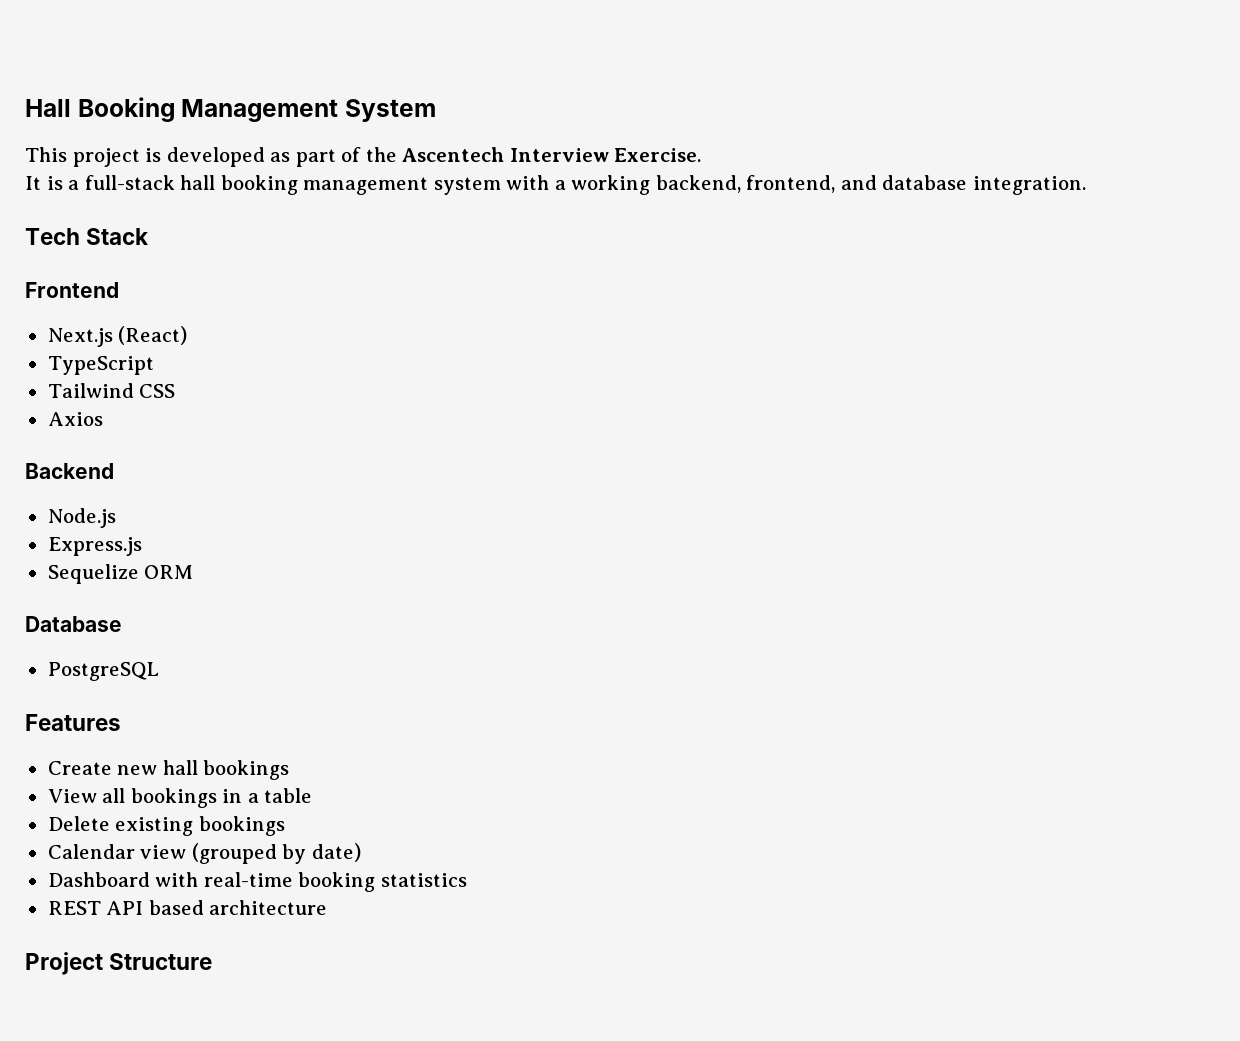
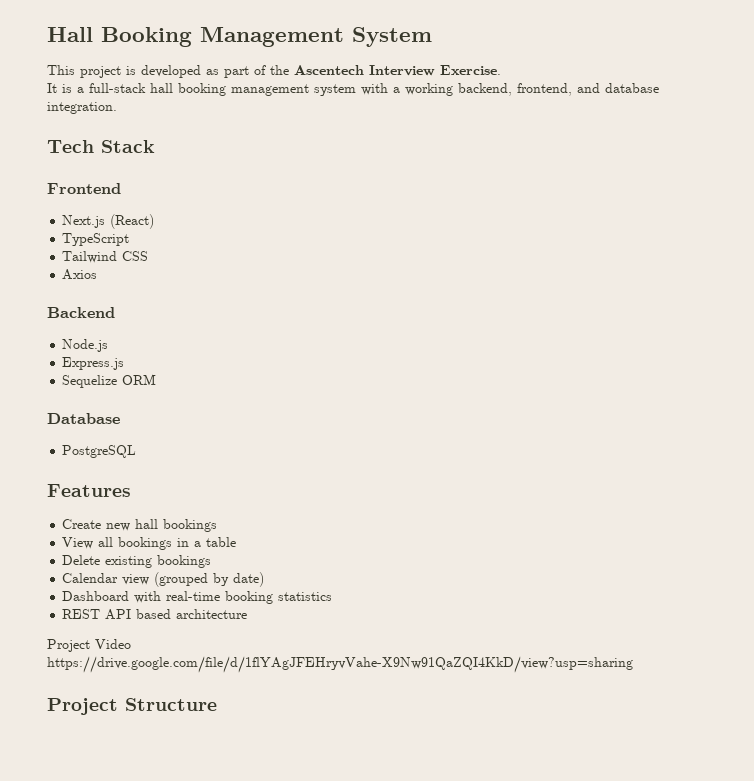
(328, 907) none -> [47,639,131,652] [47,656,633,673] // Project Video https://drive.google.com/file/d/1flYAgJFEHryvVahe-X9Nw91QaZQI4KkD/view?usp=sharing

